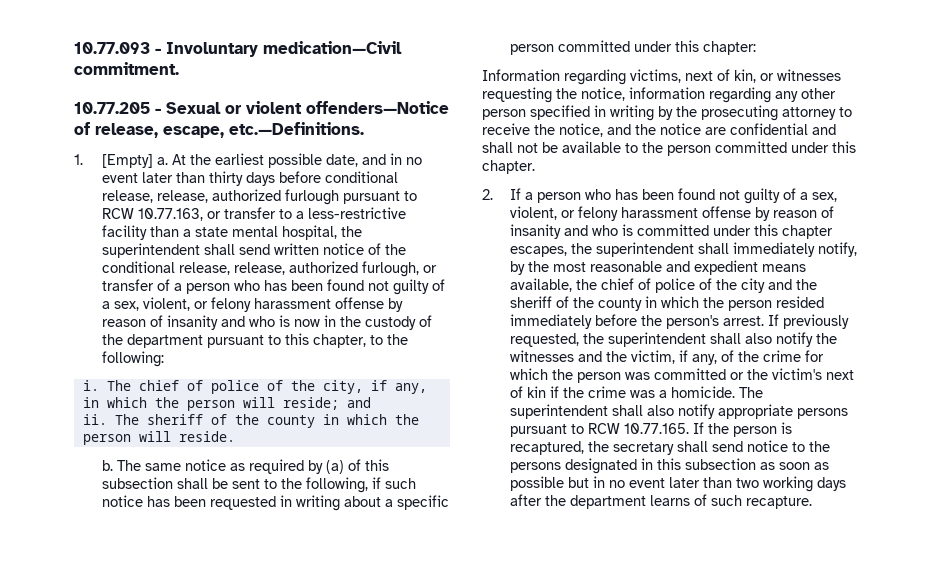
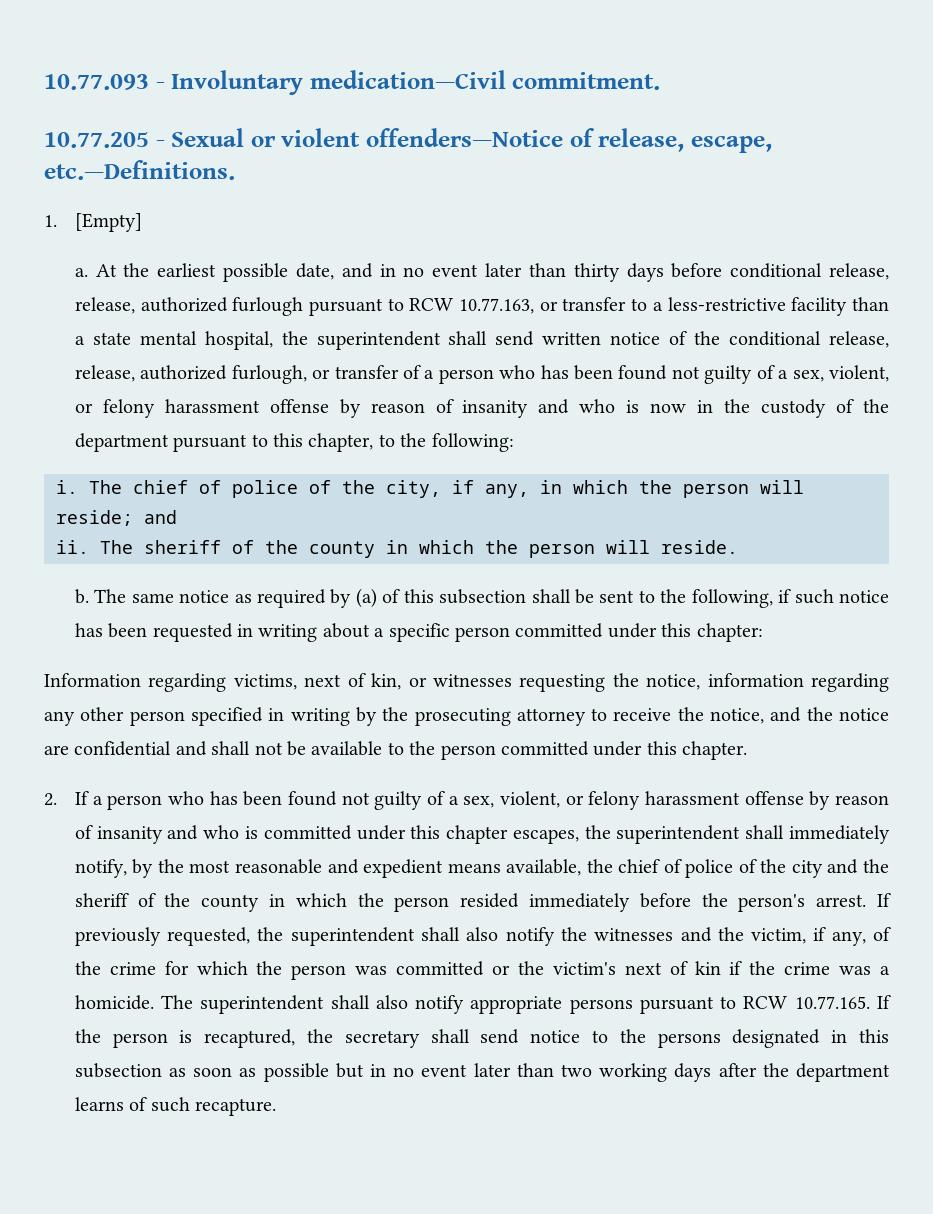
(154, 161) none -> (142, 222) //

